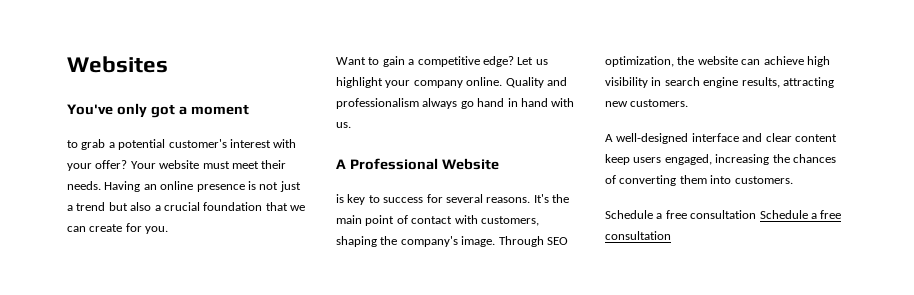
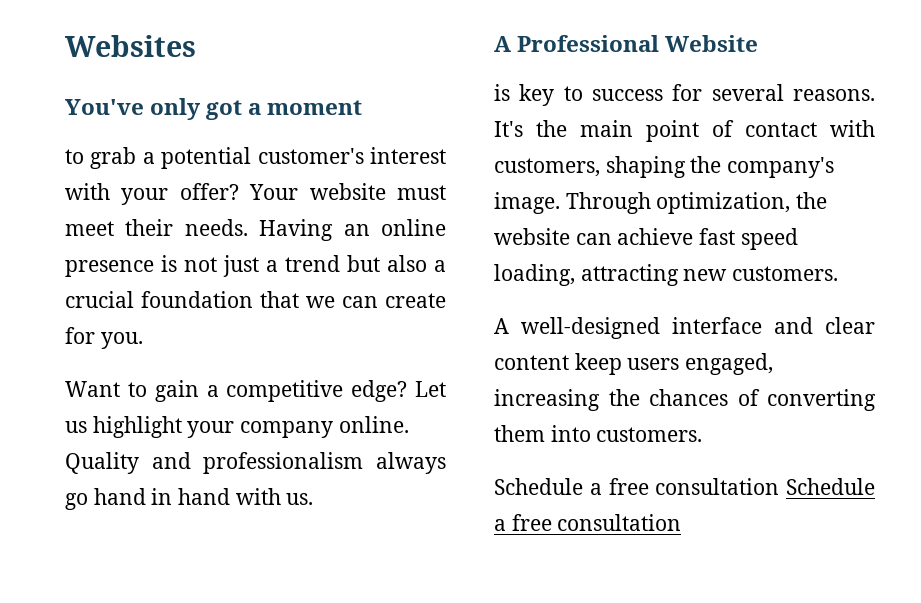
[546,237,568,245] SEO -> (651, 203) none
[806,56,830,67] [605,77,780,88] high visibility in search engine results, -> [699,228,798,250] [494,264,575,286] fast speed loading,

